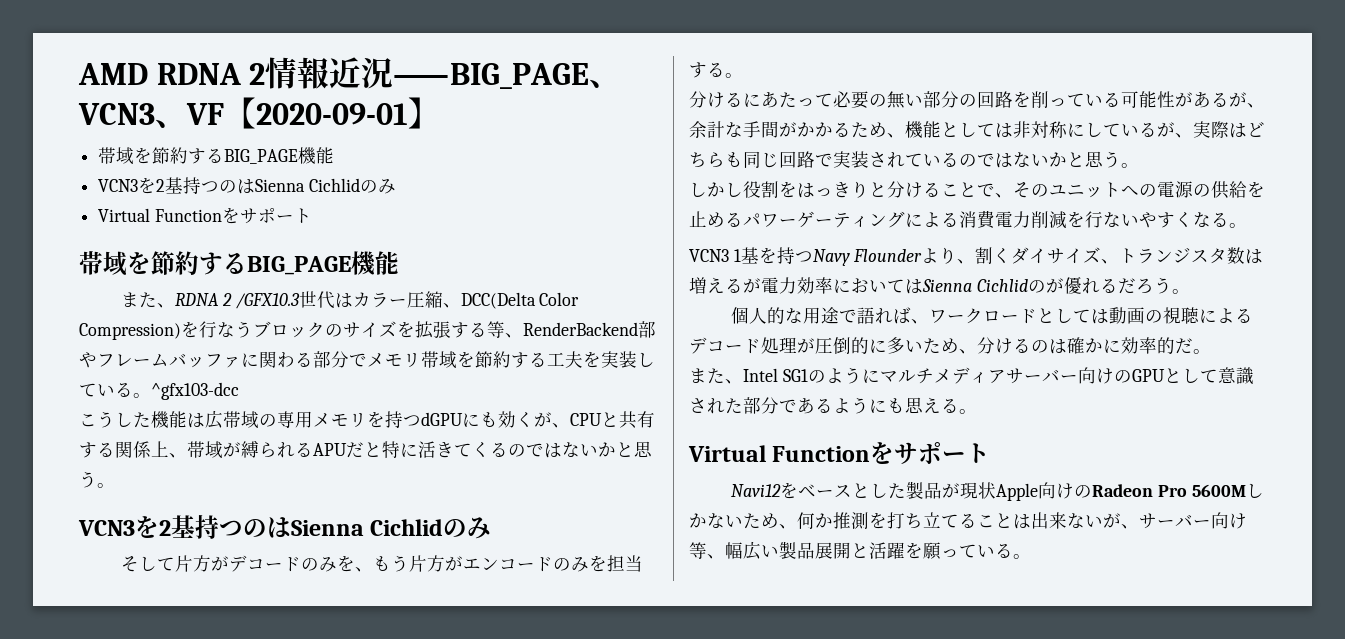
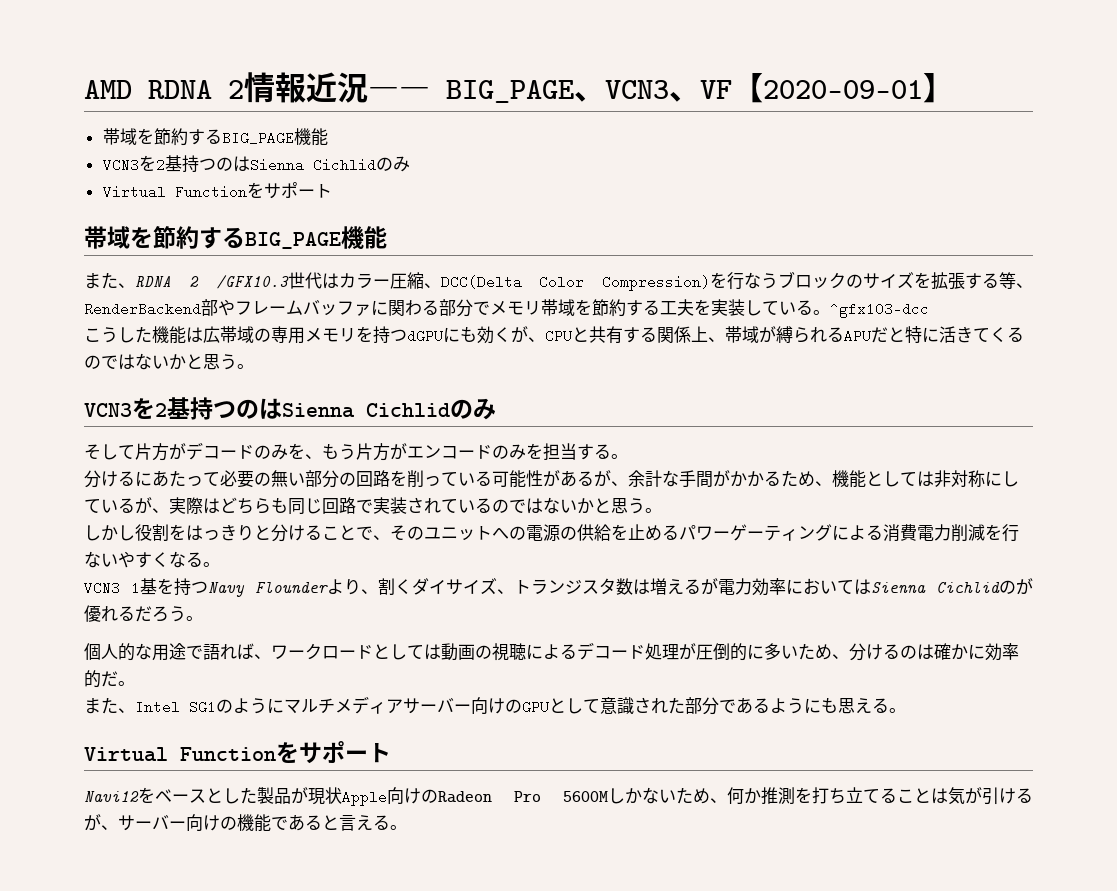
[1031,512,1103,529] 出来ない -> [948,787,1033,805] 気が引ける
[689,541,995,560] 等、幅広い製品展開と活躍を願ってい -> [220,814,373,832] の機能であると言え

